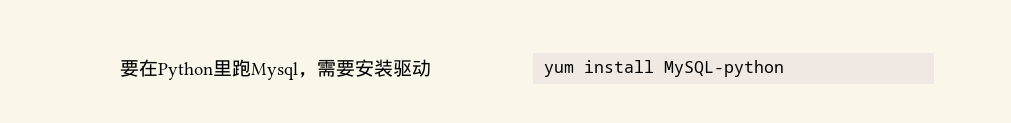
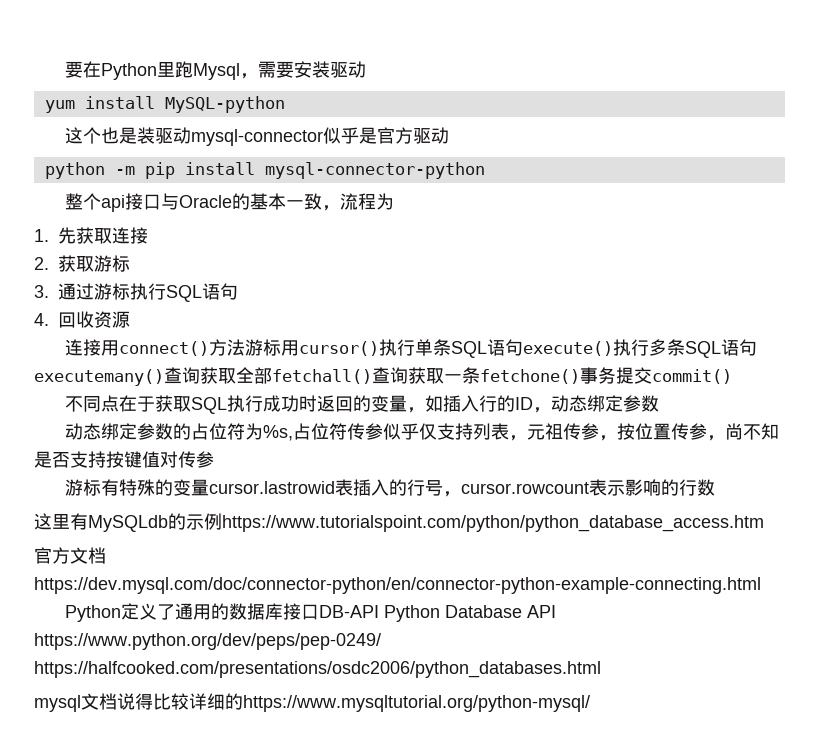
(785, 68) none -> [65,127,450,146] [44,162,485,179] [65,193,395,212] [34,227,148,244] [34,255,130,272] [34,283,238,302] [34,311,130,328] [65,339,758,358] [34,367,732,386] [65,395,660,414] [65,423,780,441] [34,451,214,468] [65,479,716,497] [34,513,764,532] [34,547,106,564] [34,577,761,594] [65,603,557,622] [34,633,381,650] [34,661,601,678] [34,693,590,712] // 这个也是装驱动mysql-connector似乎是官方驱动 // python -m pip install mysql-connector-python // 整个api接口与Oracle的基本一致，流程为 // 1.先获取连接 // 2.获取游标 // 3.通过游标执行SQL语句 // 4.回收资源 // 连接用connect()方法游标用cursor()执行单条SQL语句execute()执行多条SQL语句executemany()查询获取全部fetchall()查询获取一条fetchone()事务提交commit() // 不同点在于获取SQL执行成功时返回的变量，如插入行的ID，动态绑定参数 // 动态绑定参数的占位符为%s,占位符传参似乎仅支持列表，元祖传参，按位置传参，尚不知是否支持按键值对传参 // 游标有特殊的变量cursor.lastrowid表插入的行号，cursor.rowcount表示影响的行数 // 这里有MySQLdb的示例https://www.tutorialspoint.com/python/python_database_access.htm // 官方文档https://dev.mysql.com/doc/connector-python/en/connector-python-example-connecting.html // Python定义了通用的数据库接口DB-API Python Database API https://www.python.org/dev/peps/pep-0249/ https://halfcooked.com/presentations/osdc2006/python_databases.html // mysql文档说得比较详细的https://www.mysqltutorial.org/python-mysql/

